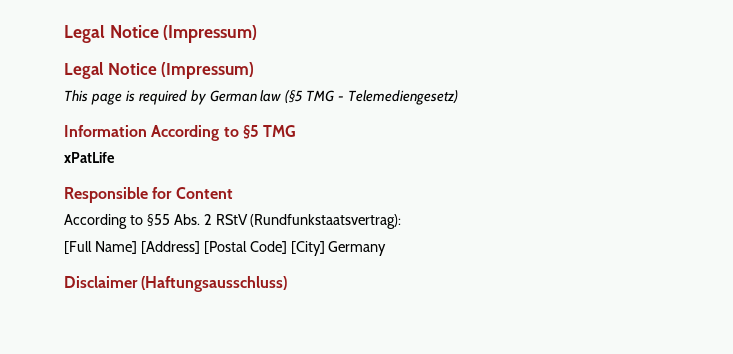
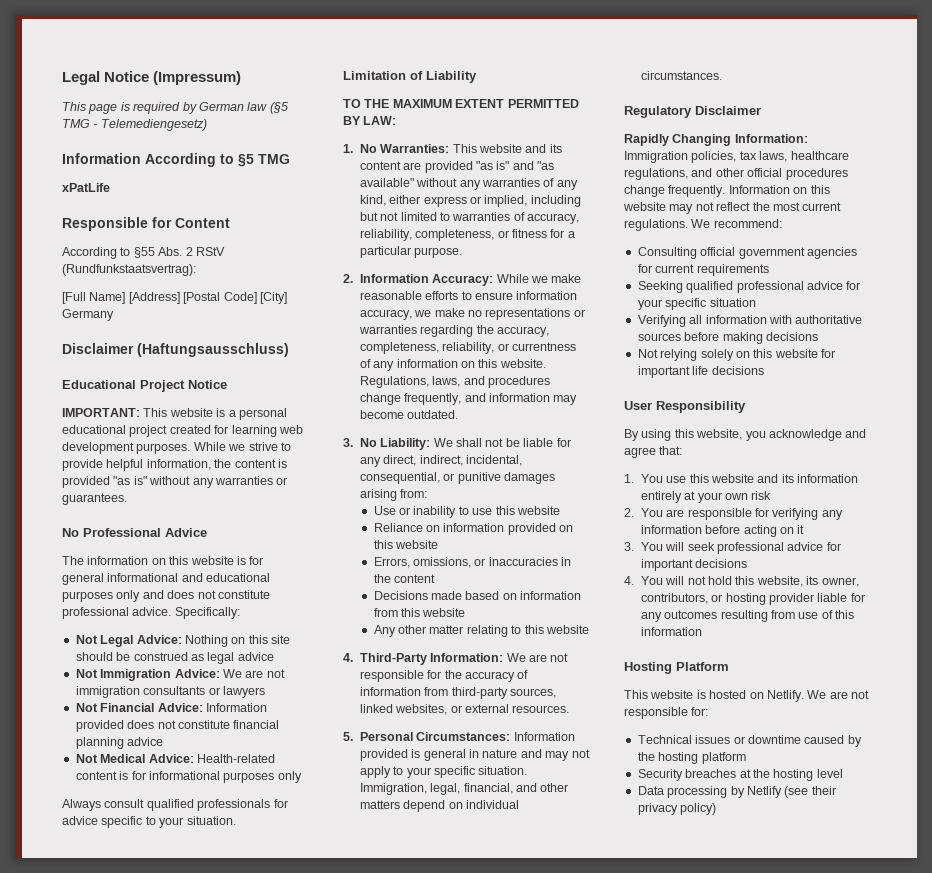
[64,25,258,43] [64,62,255,79] Legal Notice (Impressum) // Legal Notice (Impressum) -> [62,71,242,85] Legal Notice (Impressum)
(288, 284) none -> [62,380,227,392] [62,408,287,420] [62,425,303,437] [62,442,291,454] [62,459,287,471] [62,476,288,488] [62,493,127,505] [62,528,207,537] [62,556,264,565] [62,573,271,585] [62,590,270,602] [62,607,240,619] [75,635,290,647] [75,652,274,664] [75,669,285,681] [75,686,265,698] [75,703,267,712] [75,720,280,732] [75,737,164,749] [75,754,275,763] [75,771,302,783] [62,799,288,811] [62,816,236,828] [343,71,477,83] [343,99,579,108] [343,116,397,125] [343,144,562,153] [359,161,555,173] [359,178,578,190] [359,195,581,207] [359,212,580,224] [359,229,575,241] [359,246,463,258] [343,274,582,286] [359,291,578,300] [359,308,585,320] [358,325,550,337] [359,342,577,354] [359,359,546,371] [359,376,551,388] [359,393,578,405] [359,410,459,419] [343,438,571,450] [359,455,523,467] [359,472,556,484] [359,489,428,501] [373,506,560,518] [373,523,574,535] [373,540,439,549] [373,557,572,568] [373,574,436,583] [373,591,582,600] [373,608,466,617] [373,625,589,637] [343,653,569,665] [359,670,529,682] [359,687,557,699] [359,704,570,715] [343,732,575,741] [359,749,590,761] [359,766,528,778] [359,783,569,795] [359,800,520,812] [640,71,722,80] [624,106,761,118] [624,134,808,146] [624,151,849,163] [624,168,848,180] [624,185,830,197] [623,202,842,214] [624,219,782,231] [637,247,857,259] [637,264,769,276] [637,281,861,293] [637,298,756,310] [637,315,863,327] [637,332,818,344] [637,349,835,361] [637,366,764,378] [624,401,746,413] [624,429,867,441] [624,446,683,458] [624,474,859,483] [640,491,772,503] [624,508,843,520] [640,525,805,537] [624,542,841,554] [640,559,748,571] [624,576,859,587] [640,593,865,605] [640,610,855,622] [640,627,702,636] [624,662,729,674] [624,690,869,702] [624,707,709,719] [637,735,862,747] [637,752,746,764] [637,769,843,781] [637,786,836,798] [637,803,717,815] // Educational Project Notice // IMPORTANT: This website is a personal educational project created for learning web development purposes. While we strive to provide helpful information, the content is provided "as is" without any warranties or guarantees. // No Professional Advice // The information on this website is for general informational and educational purposes only and does not constitute professional advice. Specifically: // Not Legal Advice: Nothing on this site should be construed as legal advice // Not Immigration Advice: We are not immigration consultants or lawyers // Not Financial Advice: Information provided does not constitute financial planning advice // Not Medical Advice: Health-related content is for informational purposes only // Always consult qualified professionals for advice specific to your situation. // Limitation of Liability // TO THE MAXIMUM EXTENT PERMITTED BY LAW: // 1. No Warranties: This website and its content are provided "as is" and "as available" without any warranties of any kind, either express or implied, including but not limited to warranties of accuracy, reliability, completeness, or fitness for a particular purpose. // 2. Information Accuracy: While we make reasonable efforts to ensure information accuracy, we make no representations or warranties regarding the accuracy, completeness, reliability, or currentness of any information on this website. Regulations, laws, and procedures change frequently, and information may become outdated. // 3. No Liability: We shall not be liable for any direct, indirect, incidental, consequential, or punitive damages arising from: // Use or inability to use this website // Reliance on information provided on this website // Errors, omissions, or inaccuracies in the content // Decisions made based on information from this website // Any other matter relating to this website // 4. Third-Party Information: We are not responsible for the accuracy of information from third-party sources, linked websites, or external resources. // 5. Personal Circumstances: Information provided is general in nature and may not apply to your specific situation. Immigration, legal, financial, and other matters depend on individual circumstances. // Regulatory Disclaimer // Rapidly Changing Information: Immigration policies, tax laws, healthcare regulations, and other official procedures change frequently. Information on this website may not reflect the most current regulations. We recommend: // Consulting official government agencies for current requirements // Seeking qualified professional advice for your specific situation // Verifying all information with authoritative sources before making decisions // Not relying solely on this website for important life decisions // User Responsibility // By using this website, you acknowledge and agree that: // 1. You use this website and its information entirely at your own risk // 2. You are responsible for verifying any information before acting on it // 3. You will seek professional advice for important decisions // 4. You will not hold this website, its owner, contributors, or hosting provider liable for any outcomes resulting from use of this information // Hosting Platform // This website is hosted on Netlify. We are not responsible for: // Technical issues or downtime caused by the hosting platform // Security breaches at the hosting level // Data processing by Netlify (see their privacy policy)

